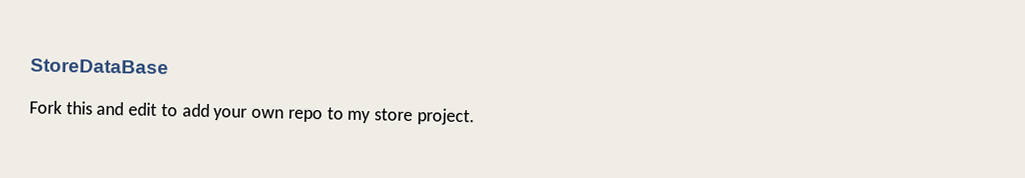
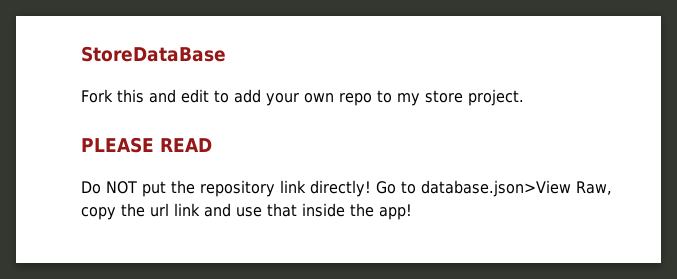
(475, 117) none -> [81,137,212,153] [81,180,612,197] [81,203,412,220] // PLEASE READ // Do NOT put the repository link directly! Go to database.json>View Raw, copy the url link and use that inside the app!

